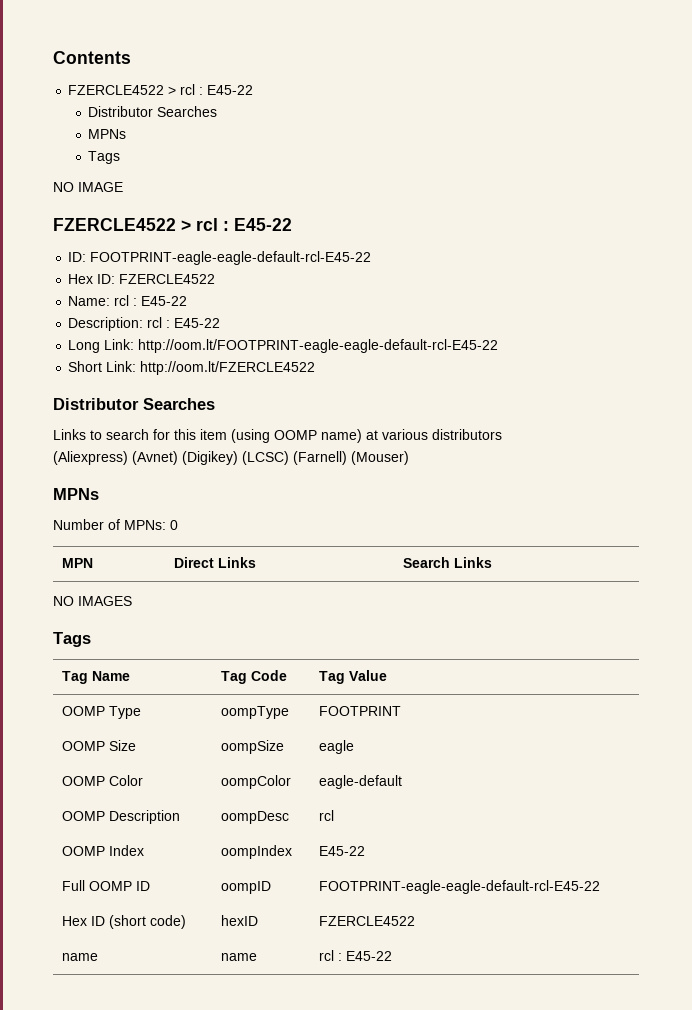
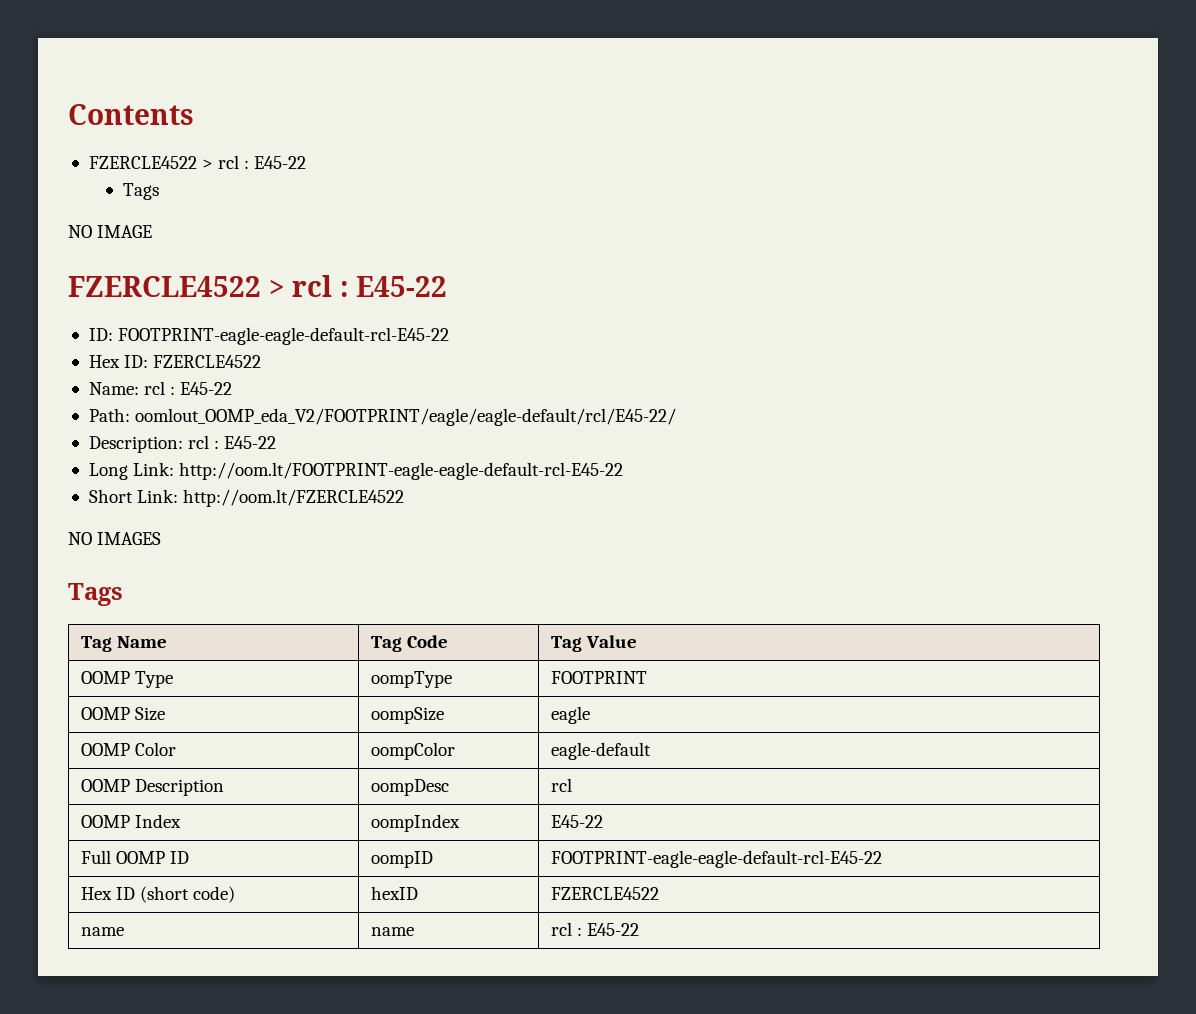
[88,106,218,117] [88,129,127,139] // Distributor Searches // MPNs -> (307, 162) none
(188, 301) none -> [88,408,677,426] // Path: oomlout_OOMP_eda_V2/FOOTPRINT/eagle/eagle-default/rcl/E45-22/
[53,398,215,410] [53,429,502,443] [53,451,409,465] [53,488,99,500] [53,519,178,530] [62,558,94,568] [174,557,257,568] [403,557,493,568] // Distributor Searches // Links to search for this item (using OOMP name) at various distributors // (Aliexpress) (Avnet) (Digikey) (LCSC) (Farnell) (Mouser) // MPNs // Number of MPNs: 0 // MPN | Direct Links | Search Links -> (405, 498) none

